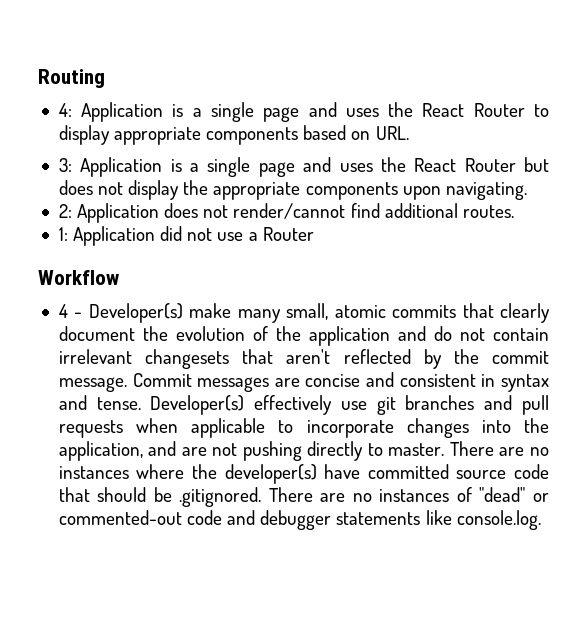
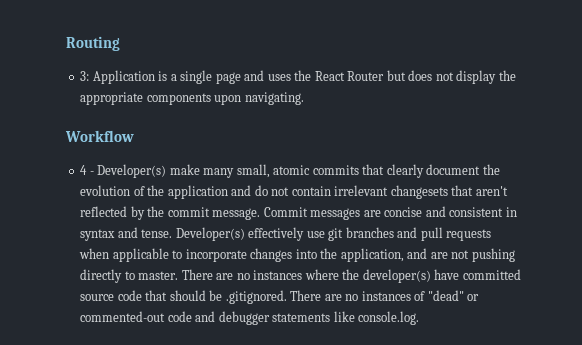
[58,102,550,122] [58,125,409,145] // 4: Application is a single page and uses the React Router to display appropriate components based on URL. -> (120, 43) none
[58,203,514,223] [58,226,314,246] // 2: Application does not render/cannot find additional routes. // 1: Application did not use a Router -> (304, 98) none

